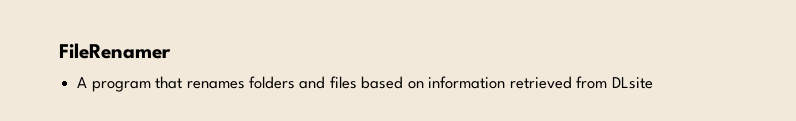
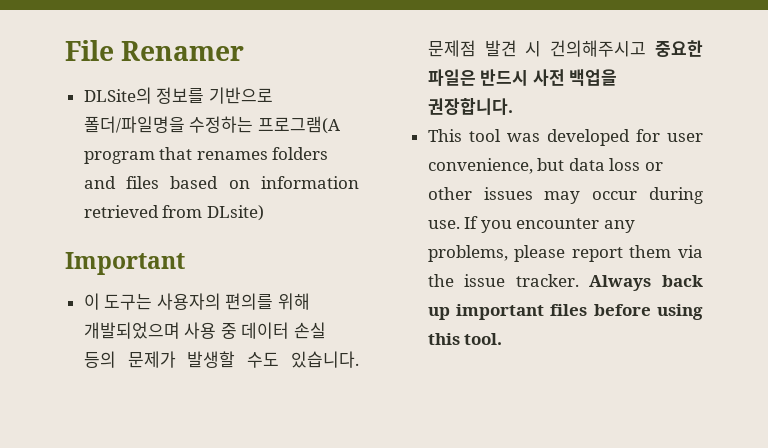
[59,43,171,59] [77,77,88,88] FileRenamer // A -> [65,40,245,61] [83,87,273,104] [83,116,340,134] File Renamer // DLSite의 정보를 기반으로 폴더/파일명을 수정하는 프로그램(A
[611,77,653,89] DLsite -> [206,205,264,221] [65,252,185,275] [83,293,311,310] [83,322,327,339] [83,351,359,368] [427,40,703,57] [427,69,618,86] [427,98,513,115] [427,129,703,146] [427,158,664,174] [427,187,703,204] [427,216,636,233] [427,245,703,262] [427,274,703,291] [427,304,703,320] [427,333,503,345] DLsite) // Important // 이 도구는 사용자의 편의를 위해 개발되었으며 사용 중 데이터 손실 등의 문제가 발생할 수도 있습니다. 문제점 발견 시 건의해주시고 중요한 파일은 반드시 사전 백업을 권장합니다. // This tool was developed for user convenience, but data loss or other issues may occur during use. If you encounter any problems, please report them via the issue tracker. Always back up important files before using this tool.

